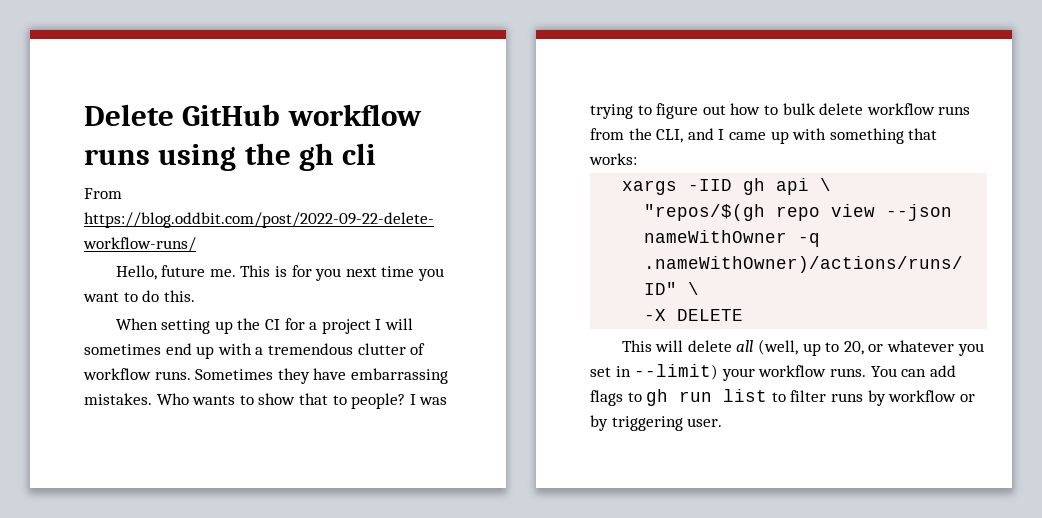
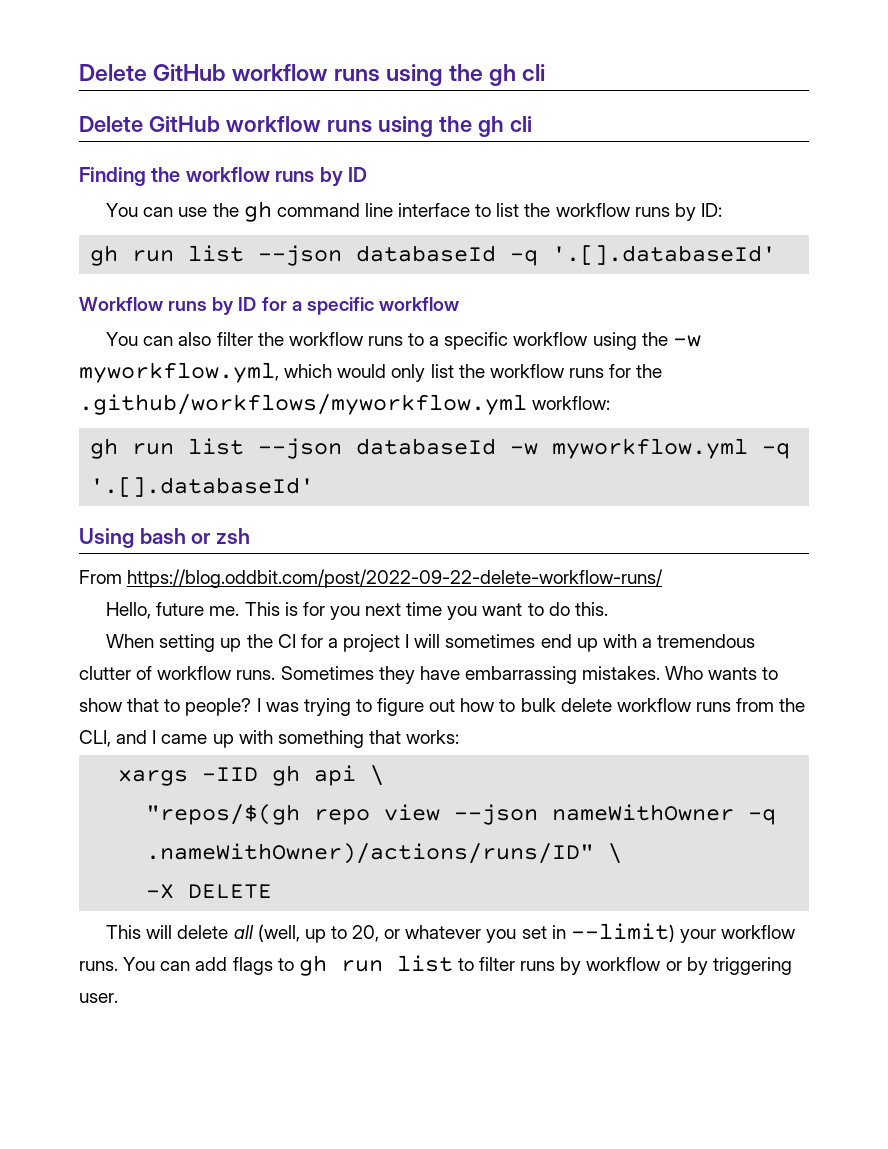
[84,104,422,126] [84,143,377,171] Delete GitHub workflow runs using the gh cli -> [79,64,546,86] [79,116,532,137] [79,167,367,187] [106,201,723,222] [90,245,777,266] [79,297,459,315] [106,332,701,350] [79,362,663,383] [79,394,611,415] [90,438,791,459] [90,477,315,497] [79,528,251,548] Delete GitHub workflow runs using the gh cli // Delete GitHub workflow runs using the gh cli // Finding the workflow runs by ID // You can use the gh command line interface to list the workflow runs by ID: // gh run list --json databaseId -q '.[].databaseId' // Workflow runs by ID for a specific workflow // You can also filter the workflow runs to a specific workflow using the -w myworkflow.yml, which would only list the workflow runs for the .github/workflows/myworkflow.yml workflow: // gh run list --json databaseId -w myworkflow.yml -q '.[].databaseId' // Using bash or zsh

